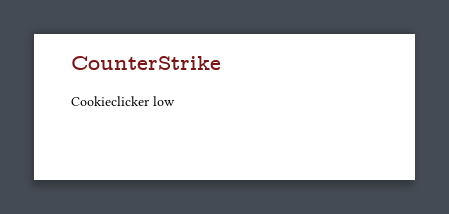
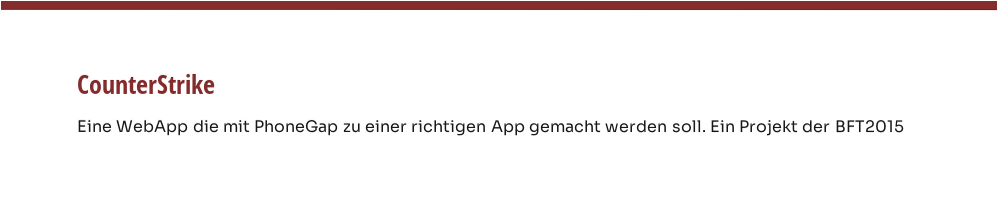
[71,96,175,106] Cookieclicker low -> [76,119,904,137] Eine WebApp die mit PhoneGap zu einer richtigen App gemacht werden soll. Ein Projekt der BFT2015

